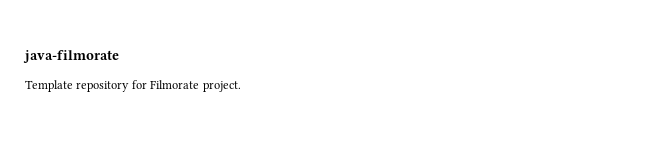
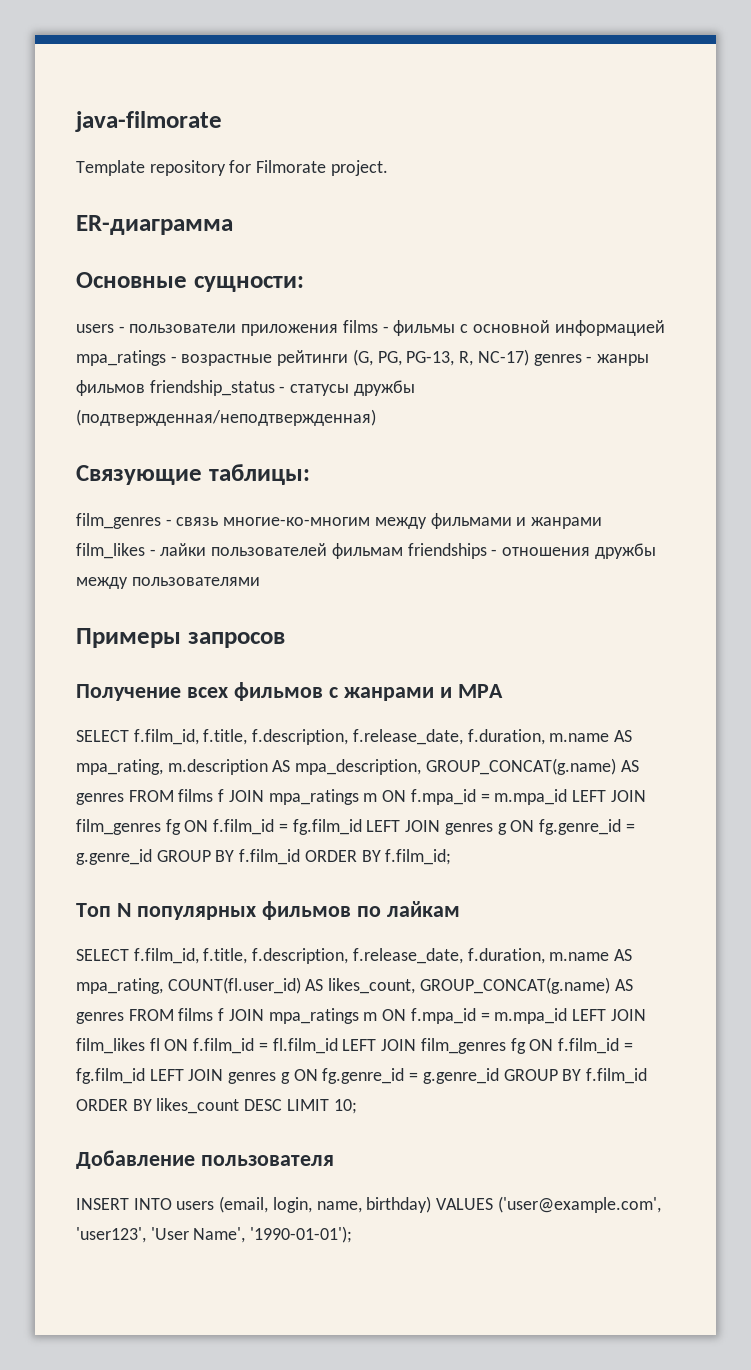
(241, 86) none -> [76,215,233,235] [76,272,304,292] [76,320,665,336] [76,349,649,366] [76,380,415,396] [76,409,376,426] [76,464,310,485] [76,513,603,529] [76,543,656,559] [76,577,260,589] [76,628,285,648] [76,682,503,701] [76,729,633,745] [76,758,639,775] [76,789,646,805] [76,819,635,835] [76,849,452,865] [76,901,460,920] [76,948,633,964] [76,977,633,994] [76,1008,646,1024] [76,1038,633,1054] [76,1068,647,1084] [76,1098,357,1114] [76,1150,334,1169] [76,1196,661,1213] [76,1226,353,1243] // ER-диаграмма // Основные сущности: // users - пользователи приложения films - фильмы с основной информацией mpa_ratings - возрастные рейтинги (G, PG, PG-13, R, NC-17) genres - жанры фильмов friendship_status - статусы дружбы (подтвержденная/неподтвержденная) // Связующие таблицы: // film_genres - связь многие-ко-многим между фильмами и жанрами film_likes - лайки пользователей фильмам friendships - отношения дружбы между пользователями // Примеры запросов // Получение всех фильмов с жанрами и MPA // SELECT f.film_id, f.title, f.description, f.release_date, f.duration, m.name AS mpa_rating, m.description AS mpa_description, GROUP_CONCAT(g.name) AS genres FROM films f JOIN mpa_ratings m ON f.mpa_id = m.mpa_id LEFT JOIN film_genres fg ON f.film_id = fg.film_id LEFT JOIN genres g ON fg.genre_id = g.genre_id GROUP BY f.film_id ORDER BY f.film_id; // Топ N популярных фильмов по лайкам // SELECT f.film_id, f.title, f.description, f.release_date, f.duration, m.name AS mpa_rating, COUNT(fl.user_id) AS likes_count, GROUP_CONCAT(g.name) AS genres FROM films f JOIN mpa_ratings m ON f.mpa_id = m.mpa_id LEFT JOIN film_likes fl ON f.film_id = fl.film_id LEFT JOIN film_genres fg ON f.film_id = fg.film_id LEFT JOIN genres g ON fg.genre_id = g.genre_id GROUP BY f.film_id ORDER BY likes_count DESC LIMIT 10; // Добавление пользователя // INSERT INTO users (email, login, name, birthday) VALUES ('user@example.com', 'user123', 'User Name', '1990-01-01');

